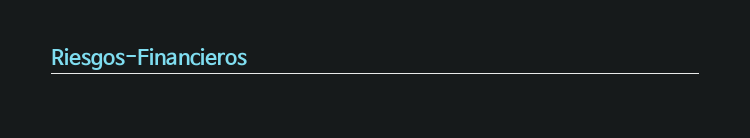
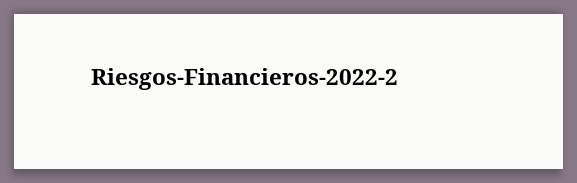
[51,48,247,70] Riesgos-Financieros -> [91,68,398,90] Riesgos-Financieros-2022-2

